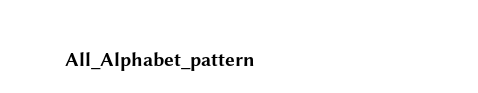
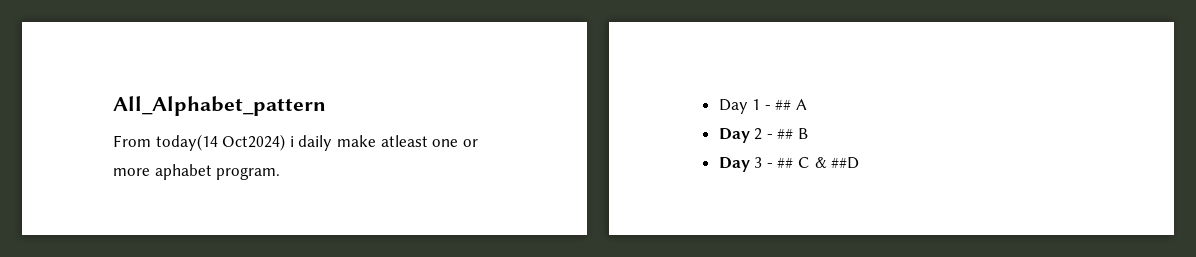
(255, 61) none -> [113,134,478,151] [113,164,281,180] [718,99,808,114] [718,128,809,143] [718,157,860,172] // From today(14 Oct2024) i daily make atleast one or more aphabet program. // Day 1 - ## A // Day 2 - ## B // Day 3 - ## C & ##D

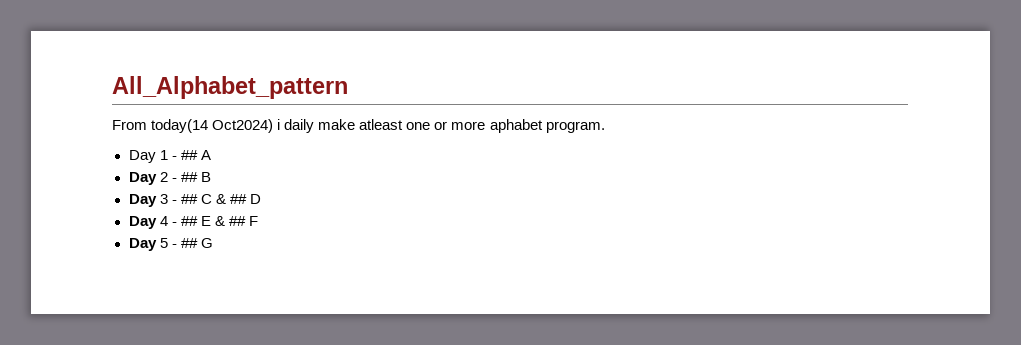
[831,157,860,169] ##D -> [229,194,261,204] [128,216,258,229] [128,238,213,251] ## D // Day 4 - ## E & ## F // Day 5 - ## G

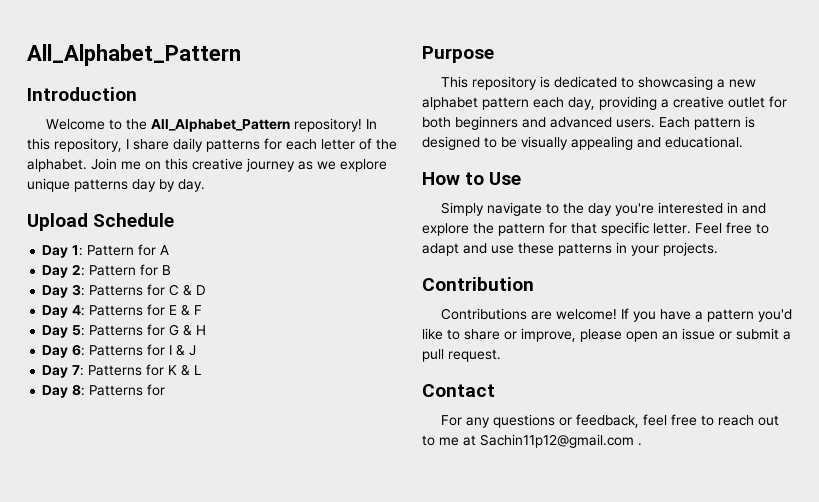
[112,76,348,99] [112,119,605,133] [128,150,198,163] All_Alphabet_pattern // From today(14 Oct2024) i daily make atleast one or more aphabet program. // Day 1 - ## -> [27,44,241,66] [27,87,137,101] [45,118,377,132] [27,138,397,152] [27,158,387,172] [27,178,205,192] [27,213,175,231] [42,244,157,258] All_Alphabet_Pattern // Introduction // Welcome to the All_Alphabet_Pattern repository! In this repository, I share daily patterns for each letter of the alphabet. Join me on this creative journey as we explore unique patterns day by day. // Upload Schedule // Day 1: Pattern for
[159,172,198,182] 2 - ## -> [72,264,159,276] 2: Pattern for
[159,194,198,204] 3 - ## -> [72,284,166,296] 3: Patterns for
[229,194,247,204] ## -> (193, 290) none
[159,216,198,226] 4 - ## -> [72,304,166,316] 4: Patterns for
[228,216,246,226] ## -> (191, 310) none
[159,238,213,248] 5 - ## G -> [72,324,207,336] [42,344,197,358] [42,364,202,378] [42,384,166,398] [422,46,494,63] [440,76,756,90] [422,96,787,110] [422,116,755,130] [422,136,743,150] [422,172,522,185] [440,202,766,216] [422,222,769,236] [422,242,718,256] [422,277,534,291] [440,308,792,322] [422,328,791,342] [422,349,501,362] [422,384,495,397] [440,414,779,428] [422,434,642,448] 5: Patterns for G & H // Day 6: Patterns for I & J // Day 7: Patterns for K & L // Day 8: Patterns for // Purpose // This repository is dedicated to showcasing a new alphabet pattern each day, providing a creative outlet for both beginners and advanced users. Each pattern is designed to be visually appealing and educational. // How to Use // Simply navigate to the day you're interested in and explore the pattern for that specific letter. Feel free to adapt and use these patterns in your projects. // Contribution // Contributions are welcome! If you have a pattern you'd like to share or improve, please open an issue or submit a pull request. // Contact // For any questions or feedback, feel free to reach out to me at Sachin11p12@gmail.com .

